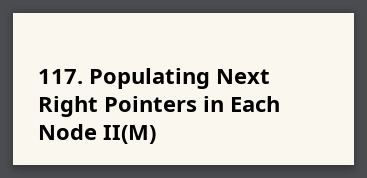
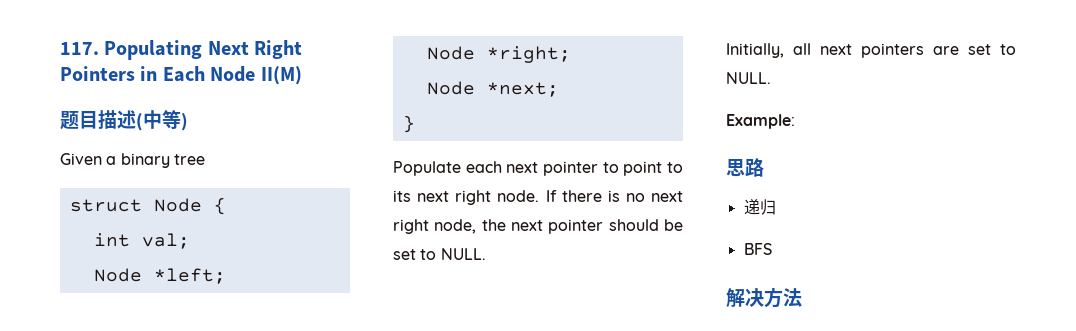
(156, 134) none -> [60,110,188,131] [60,153,205,168] [69,197,226,215] [93,233,190,249] [93,268,226,284] [426,46,571,63] [426,81,559,97] [402,115,415,133] [393,161,683,176] [393,190,683,205] [393,219,683,234] [393,248,486,260] [726,43,1016,58] [726,72,771,84] [726,114,795,129] [726,158,764,177] [743,199,776,215] [743,243,772,255] [726,287,802,308] // 题目描述(中等) // Given a binary tree // struct Node { // int val; // Node *left; // Node *right; // Node *next; // } // Populate each next pointer to point to its next right node. If there is no next right node, the next pointer should be set to NULL. // Initially, all next pointers are set to NULL. // Example: // 思路 // 递归 // BFS // 解决方法

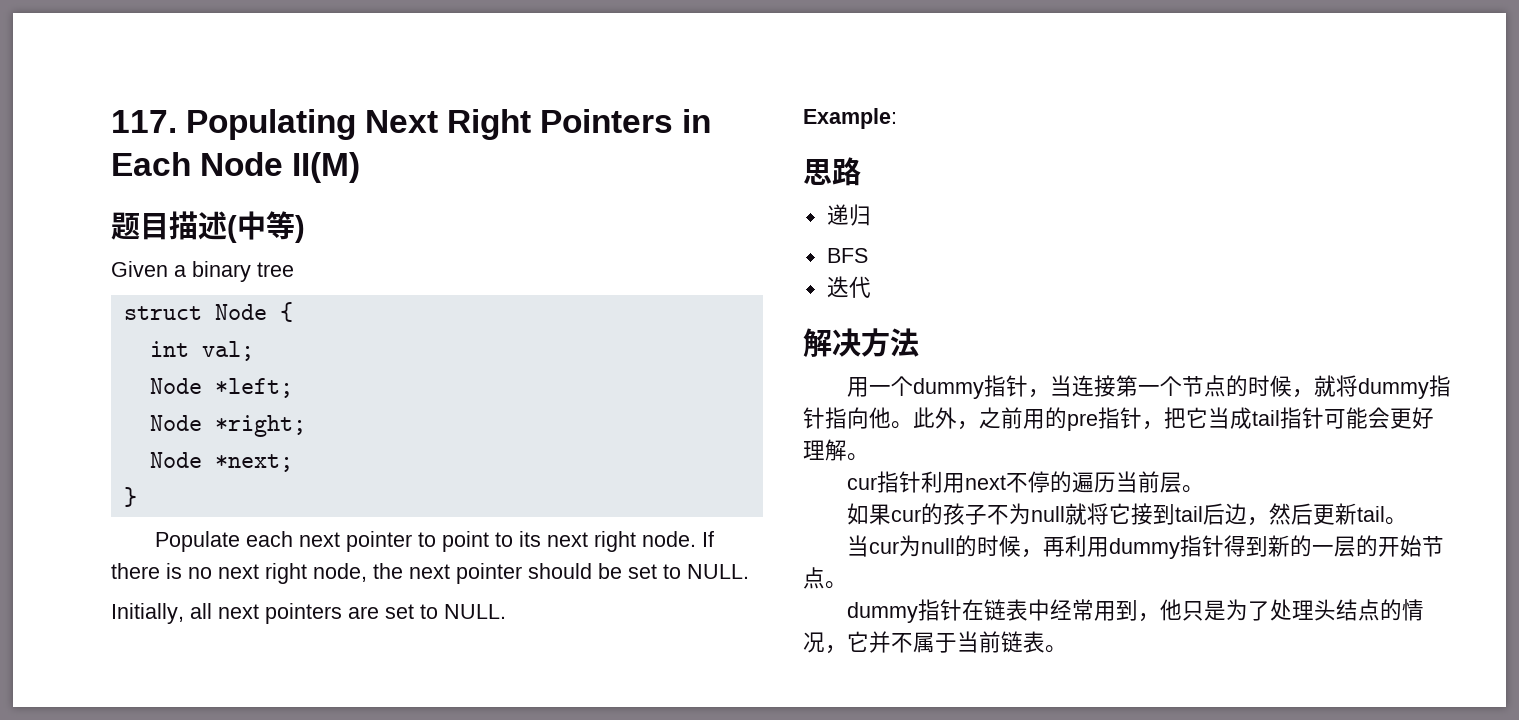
(772, 249) none -> [826,276,871,298] // 迭代
(802, 297) none -> [847,375,1452,399] [803,407,1434,431] [803,439,869,461] [847,471,1205,493] [847,503,1408,526] [847,535,1445,559] [803,567,847,589] [847,599,1425,623] [803,631,1067,654] // 用一个dummy指针，当连接第一个节点的时候，就将dummy指针指向他。此外，之前用的pre指针，把它当成tail指针可能会更好理解。 // cur指针利用next不停的遍历当前层。 // 如果cur的孩子不为null就将它接到tail后边，然后更新tail。 // 当cur为null的时候，再利用dummy指针得到新的一层的开始节点。 // dummy指针在链表中经常用到，他只是为了处理头结点的情况，它并不属于当前链表。

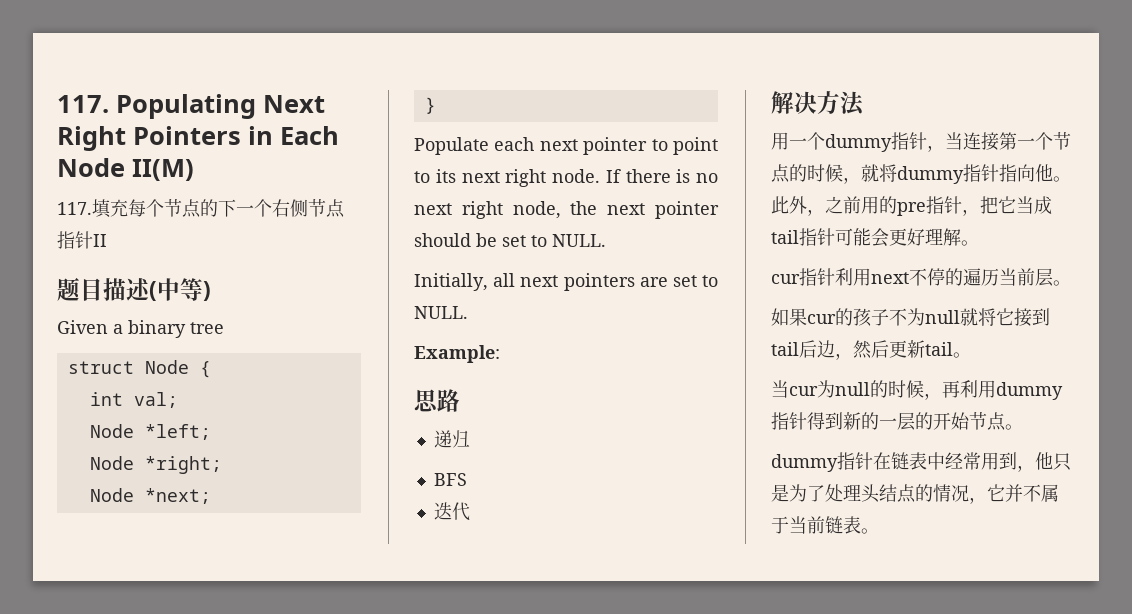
(361, 167) none -> [57,199,345,218] [57,231,107,249] // 117.填充每个节点的下一个右侧节点指针II

